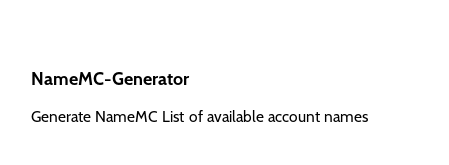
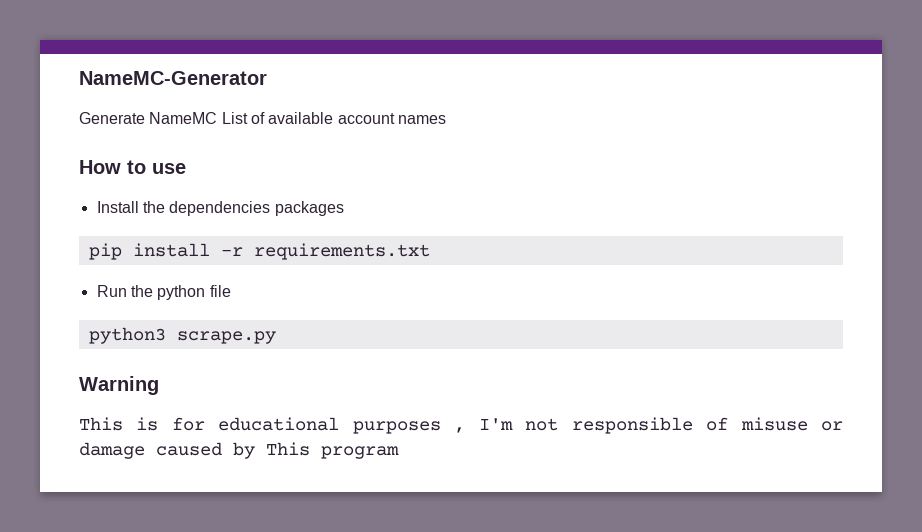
(369, 118) none -> [79,160,186,174] [96,201,344,216] [88,243,430,260] [96,285,231,300] [88,327,276,344] [79,376,159,395] [79,417,843,434] [79,442,399,459] // How to use // Install the dependencies packages // pip install -r requirements.txt // Run the python file // python3 scrape.py // Warning // This is for educational purposes , I'm not responsible of misuse or damage caused by This program

